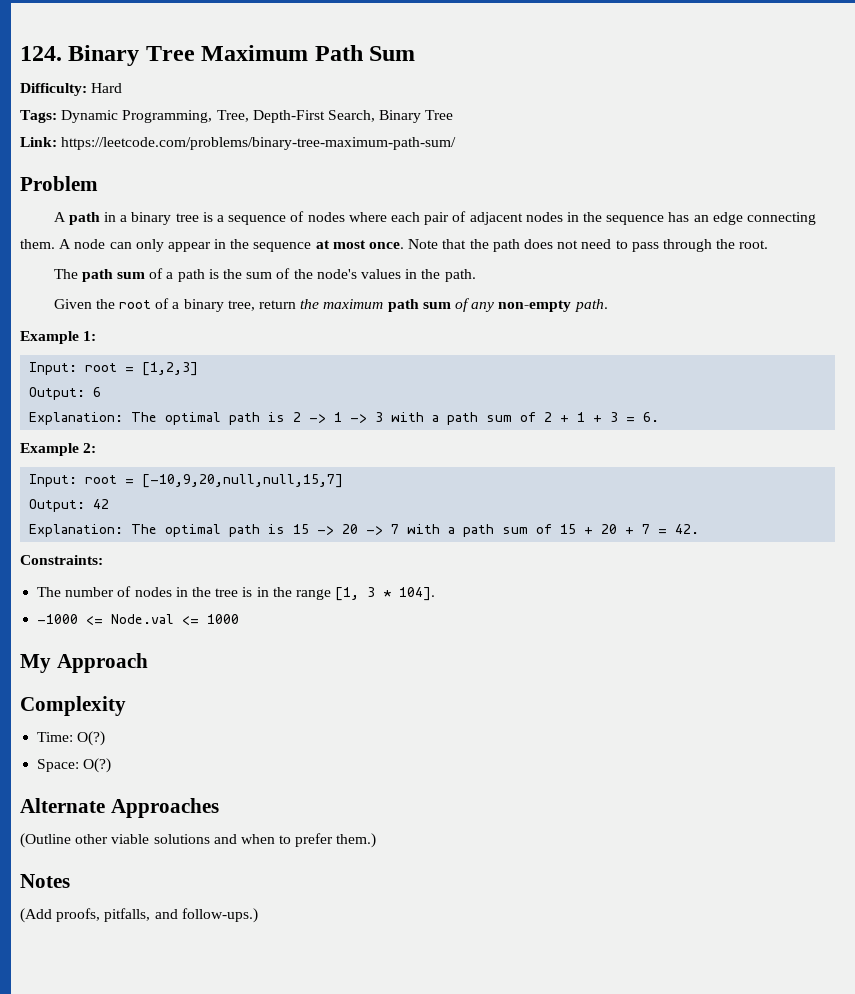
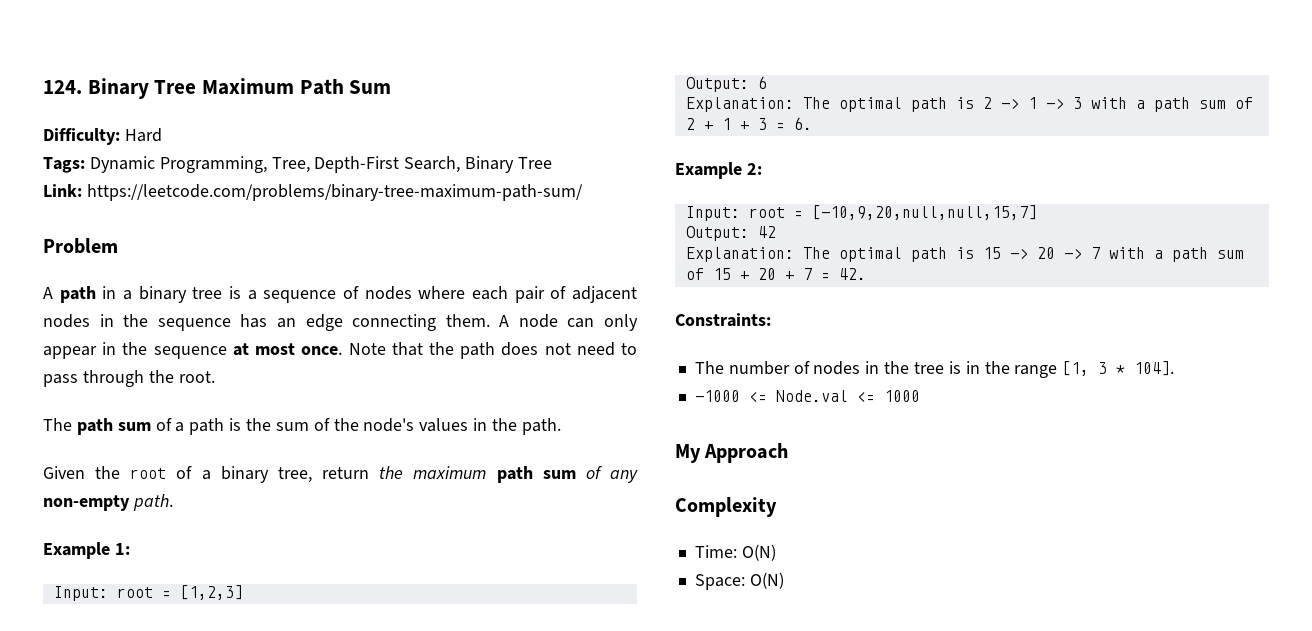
[77,731,106,746] O(?) -> [741,544,776,561] O(N)
[83,758,112,773] [20,798,219,818] [20,833,377,848] [20,874,70,888] [20,908,258,923] O(?) // Alternate Approaches // (Outline other viable solutions and when to prefer them.) // Notes // (Add proofs, pitfalls, and follow-ups.) -> [749,572,784,589] O(N)

